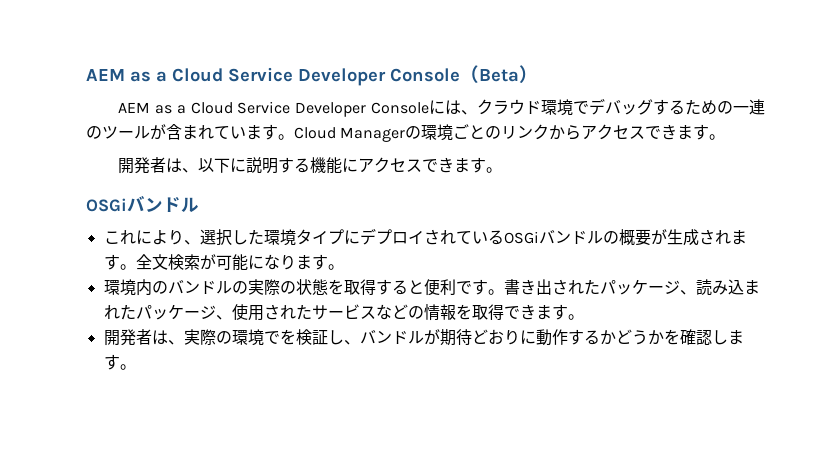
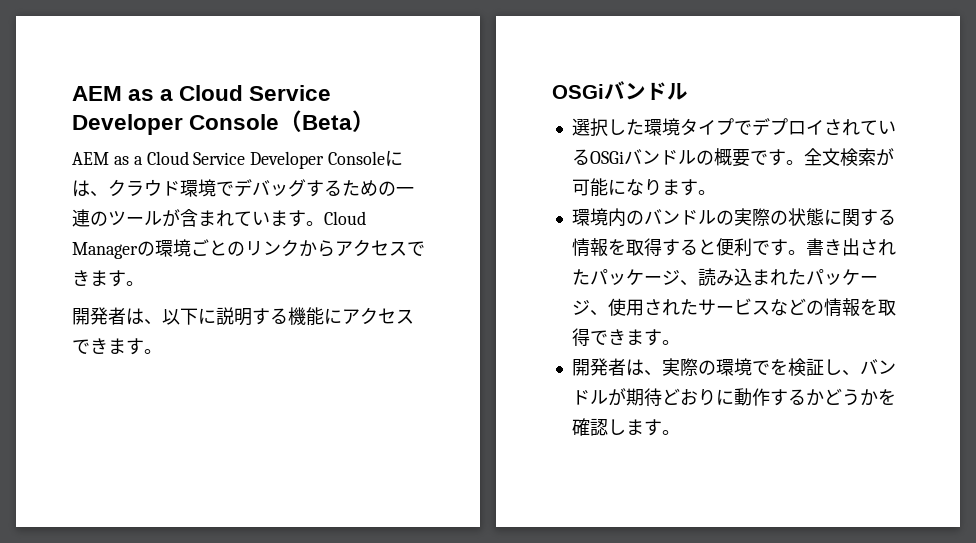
[103,230,200,245] これにより、 -> (688, 91) none
[343,230,360,244] に -> [733,120,752,135] で
[650,229,747,246] が生成されま -> [749,150,768,165] で
(328, 287) none -> [823,209,896,226] [571,238,608,257] に関する情報

